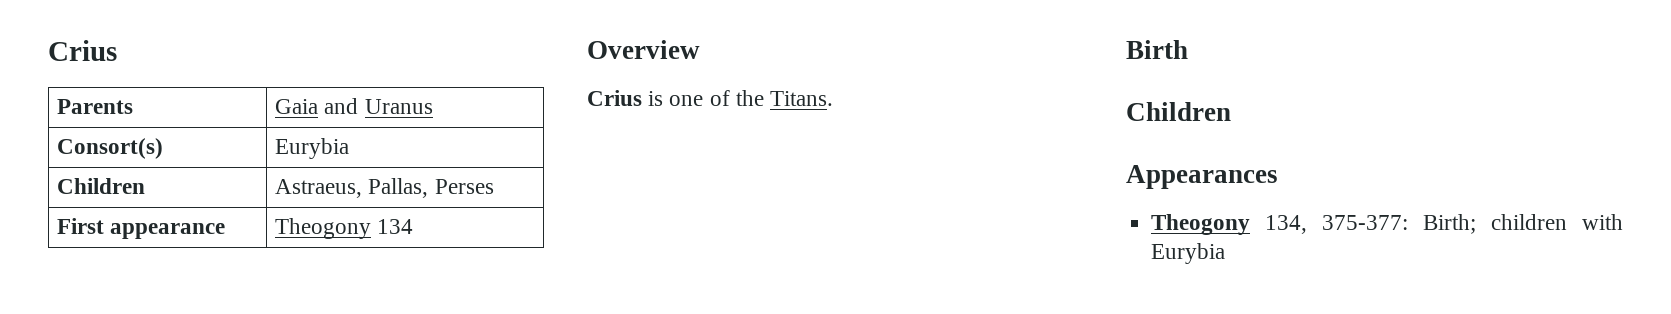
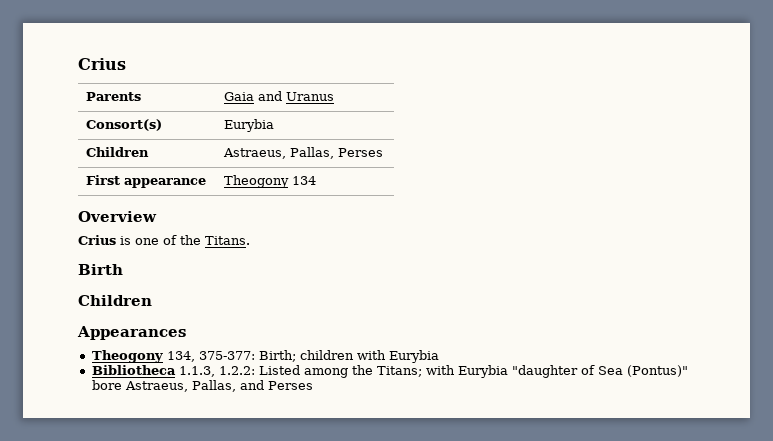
(1226, 253) none -> [91,365,688,378] [91,380,313,392] // Bibliotheca 1.1.3, 1.2.2: Listed among the Titans; with Eurybia "daughter of Sea (Pontus)" bore Astraeus, Pallas, and Perses

